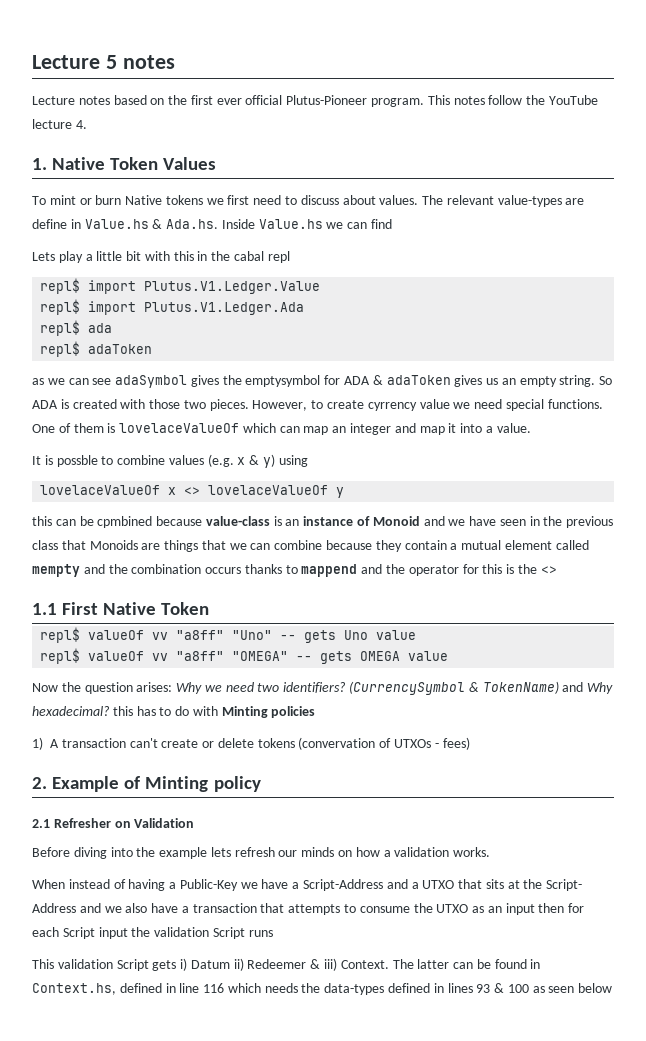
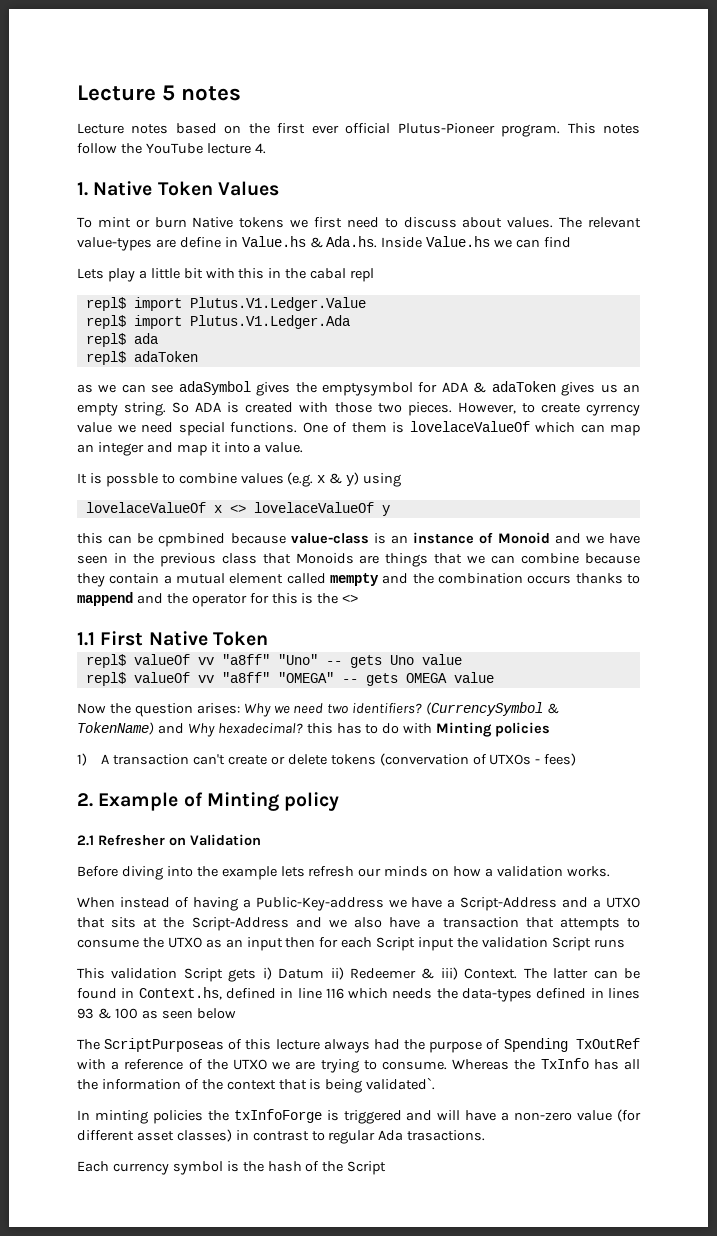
[179,879,238,891] Public-Key -> [255,897,384,911] Public-Key-address
[546,879,583,891] [32,903,76,913] Script- Address -> [191,917,289,931] Script-Address
(613, 988) none -> [77,1038,640,1053] [77,1058,640,1073] [77,1077,436,1093] [77,1109,641,1124] [77,1129,486,1144] [77,1161,387,1175] // The ScriptPurposeas of this lecture always had the purpose of Spending TxOutRef with a reference of the UTXO we are trying to consume. Whereas the TxInfo has all the information of the context that is being validated`. // In minting policies the txInfoForge is triggered and will have a non-zero value (for different asset classes) in contrast to regular Ada trasactions. // Each currency symbol is the hash of the Script

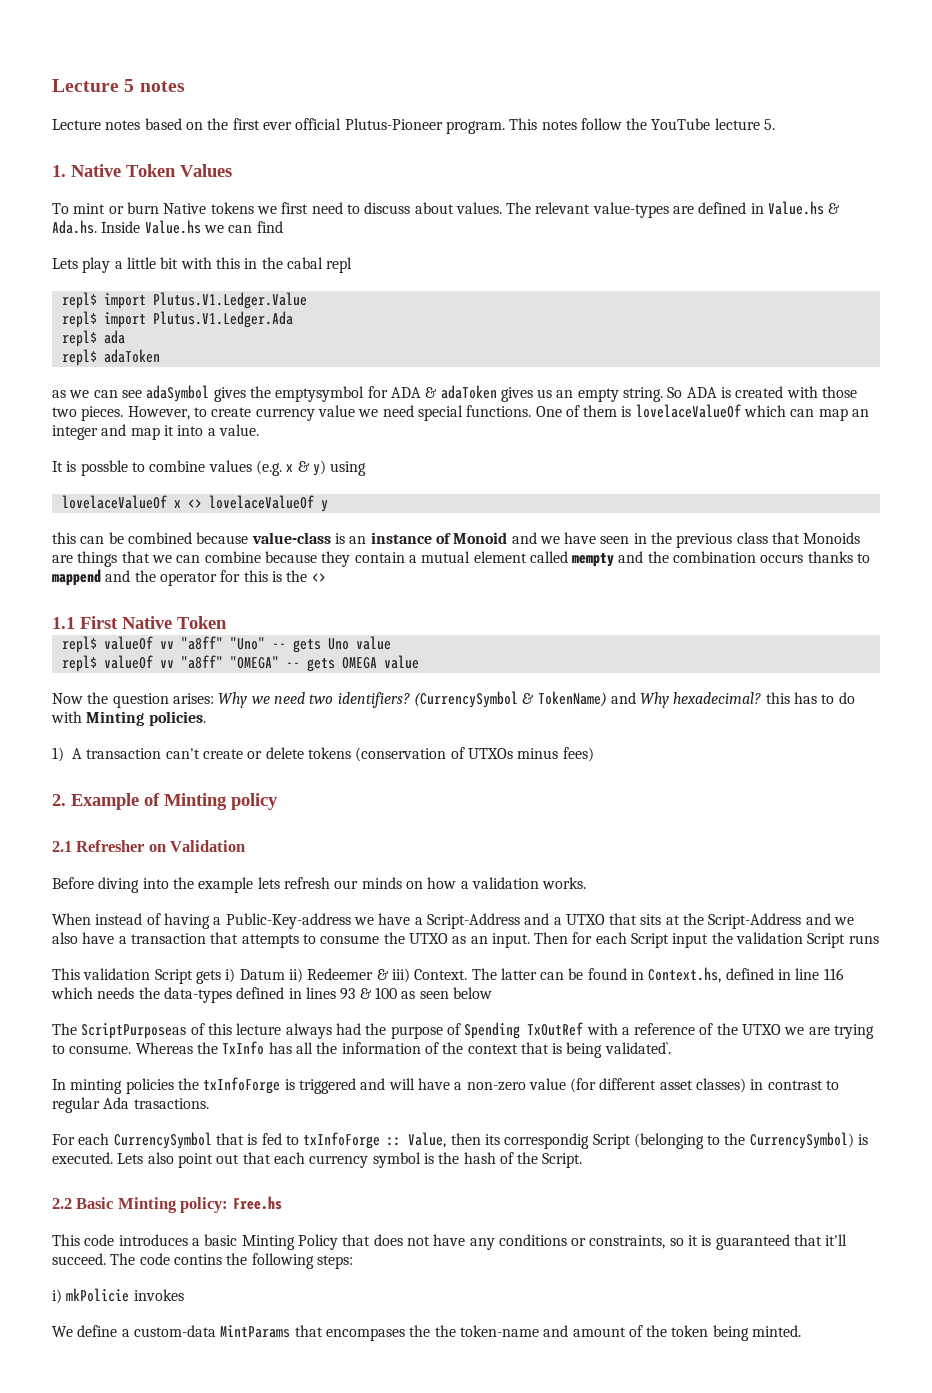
[254,143,266,154] 4. -> [764,119,776,130] 5.
[179,237,221,248] define -> [698,202,747,214] defined
[586,404,640,416] cyrrency -> [255,408,315,421] currency
[158,533,226,547] cpmbined -> [127,532,192,544] combined
[495,722,551,737] policies -> [148,711,206,726] policies.
[379,753,469,766] (convervation -> [355,747,447,762] (conservation
[535,759,541,764] - -> [517,748,559,759] minus
[246,937,316,951] input then -> [491,932,569,948] input. Then
[77,1161,109,1172] Each -> [52,1132,869,1149] [52,1152,305,1168] For each CurrencySymbol that is fed to txInfoForge :: Value, then its correspondig Script (belonging to the CurrencySymbol) is executed. Lets also point out that each
[347,1161,387,1175] Script -> [542,1153,583,1168] [52,1196,282,1213] [52,1234,848,1250] [52,1253,353,1269] [52,1288,184,1304] [52,1325,802,1341] Script. // 2.2 Basic Minting policy: Free.hs // This code introduces a basic Minting Policy that does not have any conditions or constraints, so it is guaranteed that it'll succeed. The code contins the following steps: // i) mkPolicie invokes // We define a custom-data MintParams that encompases the the token-name and amount of the token being minted.

